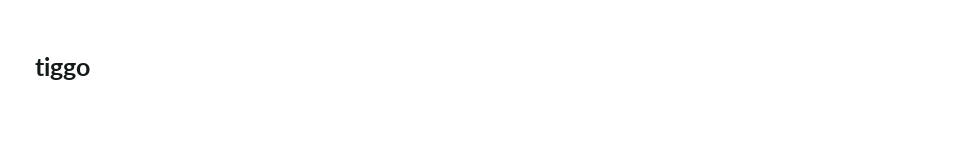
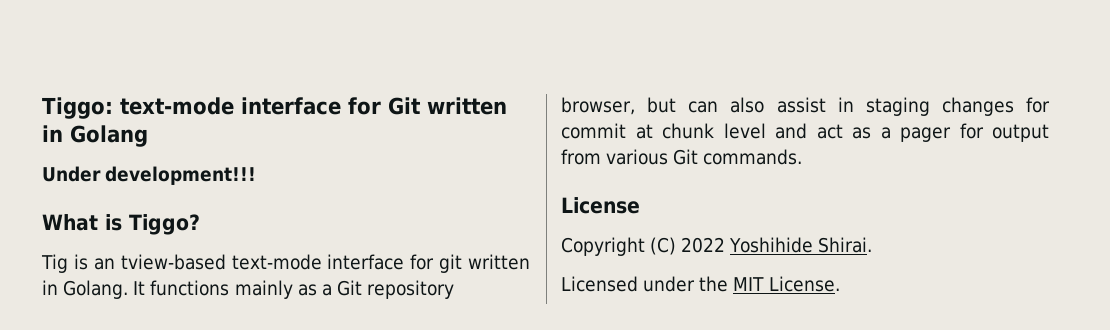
[35,57,90,80] tiggo -> [42,97,507,119] [42,125,148,147] [42,166,257,185] [42,214,200,235] [41,254,530,273] [42,280,455,299] [561,97,1050,116] [561,123,1049,142] [561,149,803,165] [561,197,640,214] [561,237,873,256] [561,276,840,292] Tiggo: text-mode interface for Git written in Golang // Under development!!! // What is Tiggo? // Tig is an tview-based text-mode interface for git written in Golang. It functions mainly as a Git repository browser, but can also assist in staging changes for commit at chunk level and act as a pager for output from various Git commands. // License // Copyright (C) 2022 Yoshihide Shirai. // Licensed under the MIT License.

